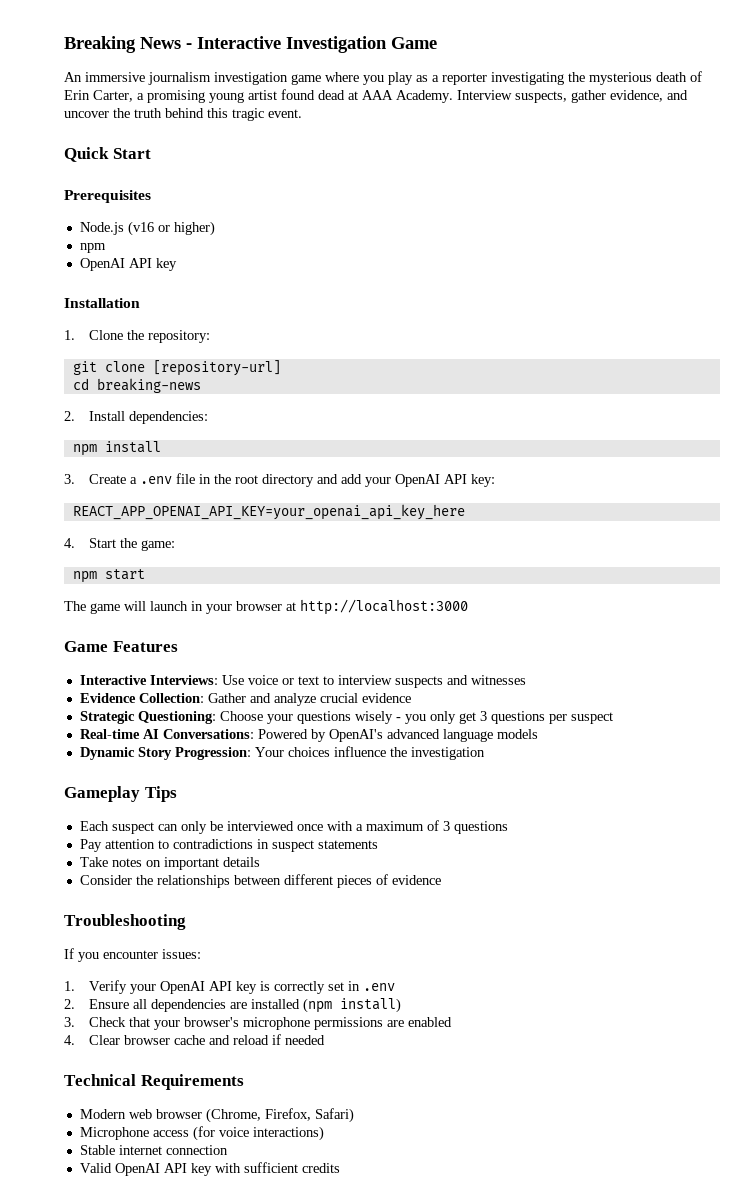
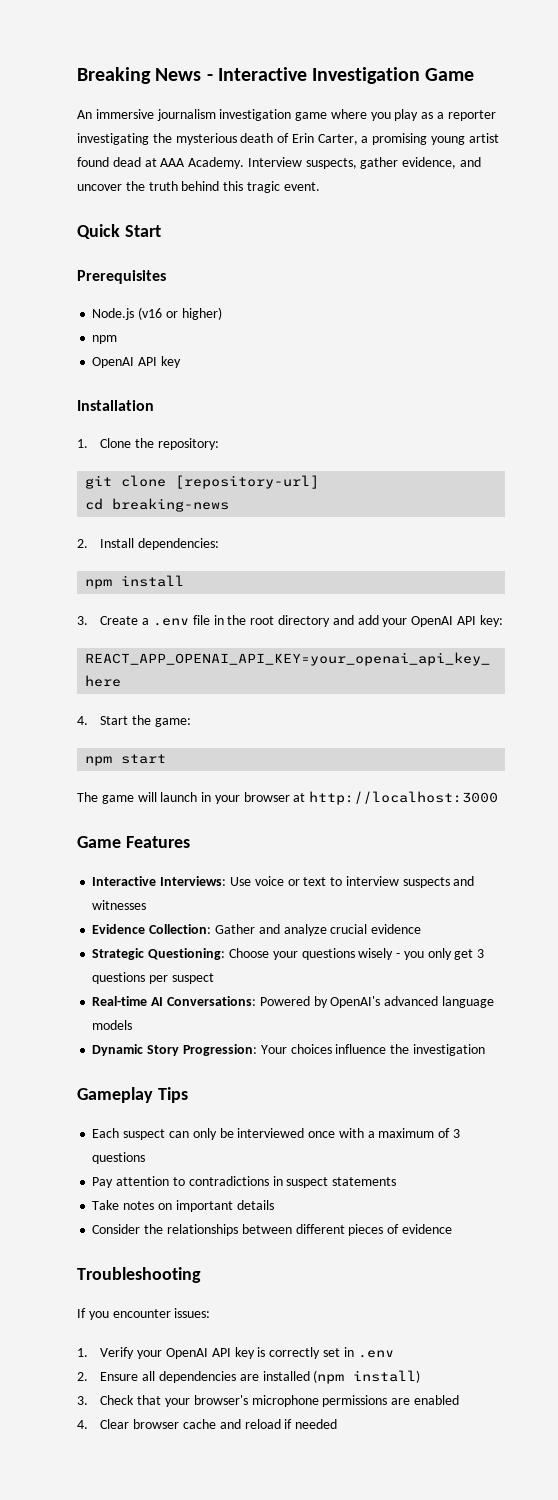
[64,1074,244,1090] [79,1108,354,1123] [79,1126,324,1141] [79,1145,228,1155] [79,1162,340,1176] // Technical Requirements // Modern web browser (Chrome, Firefox, Safari) // Microphone access (for voice interactions) // Stable internet connection // Valid OpenAI API key with sufficient credits -> (338, 1424) none

